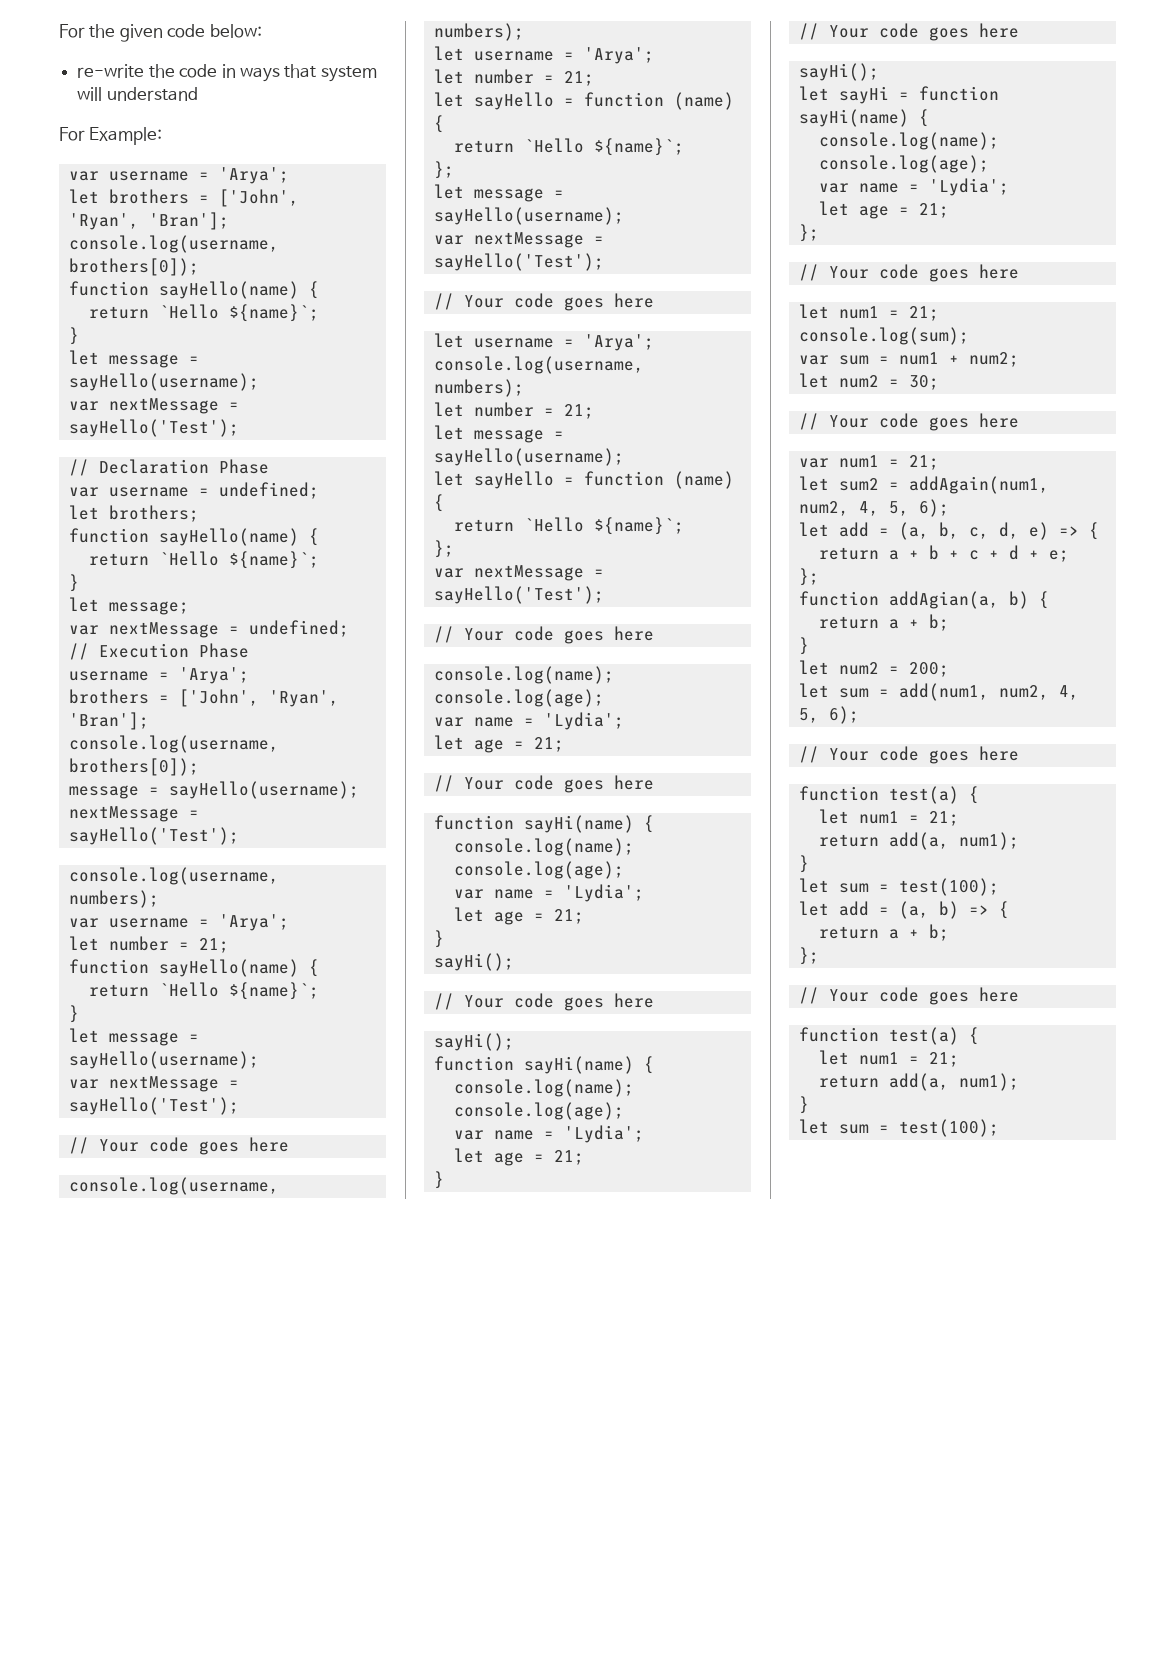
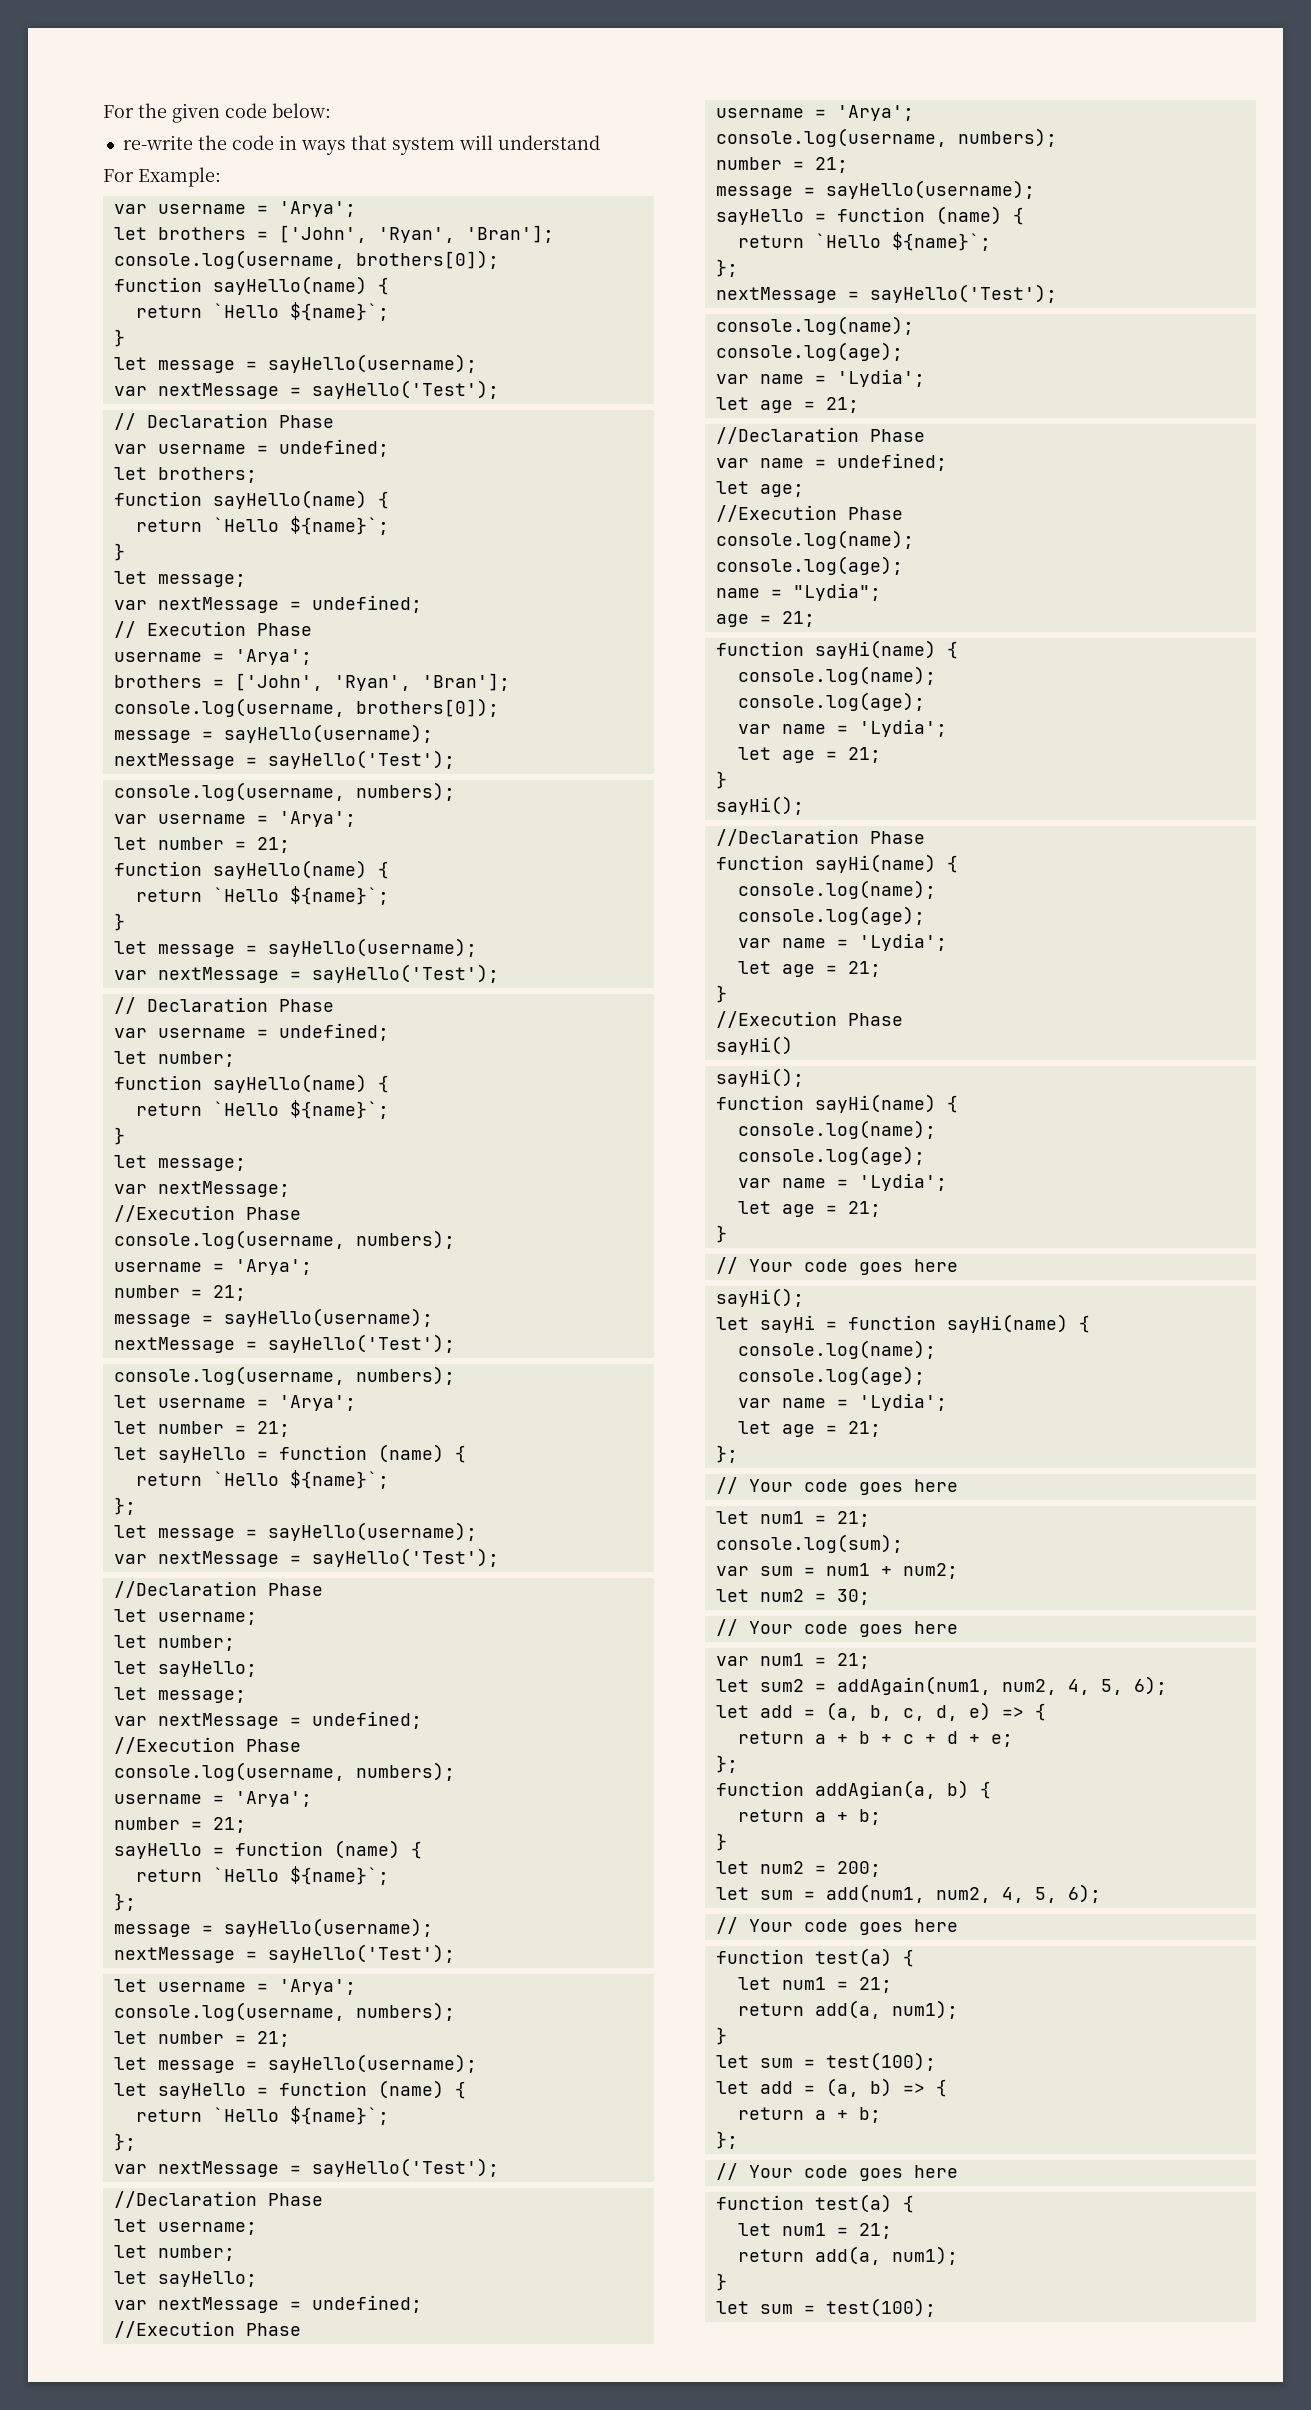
[98,1137,289,1155] Your code goes here -> [146,997,334,1012] [113,1023,389,1041] [113,1051,235,1067] [113,1074,389,1093] [135,1100,389,1119] [113,1127,125,1145] [113,1155,246,1171] [113,1181,290,1197] [113,1205,301,1222] [113,1230,455,1249] [113,1259,312,1275] [113,1285,246,1301] [113,1308,433,1327] [113,1334,455,1353] Declaration Phase // var username = undefined; // let number; // function sayHello(name) { // return `Hello ${name}`; // } // let message; // var nextMessage; // //Execution Phase // console.log(username, numbers); // username = 'Arya'; // number = 21; // message = sayHello(username); // nextMessage = sayHello('Test');
[433,293,654,311] // Your code goes here -> [113,1581,323,1598] [113,1609,257,1625] [113,1635,235,1651] [113,1661,257,1677] [113,1687,246,1703] [113,1711,422,1729] [113,1737,301,1754] [113,1762,455,1781] [113,1791,312,1807] [113,1817,246,1833] [113,1840,422,1859] [135,1866,389,1885] [113,1893,136,1911] [113,1918,433,1937] [113,1944,455,1963] //Declaration Phase // let username; // let number; // let sayHello; // let message; // var nextMessage = undefined; // //Execution Phase // console.log(username, numbers); // username = 'Arya'; // number = 21; // sayHello = function (name) { // return `Hello ${name}`; // }; // message = sayHello(username); // nextMessage = sayHello('Test');
[433,626,654,644] // Your code goes here -> [113,2191,323,2208] [113,2219,257,2235] [113,2245,235,2261] [113,2271,257,2287] [113,2295,422,2313] [113,2321,301,2338] [715,105,914,121] [715,128,1057,147] [715,157,848,173] [715,180,1035,199] [715,206,1024,225] [737,232,991,251] [715,259,738,277] [715,284,1057,303] //Declaration Phase // let username; // let number; // let sayHello; // var nextMessage = undefined; // //Execution Phase // username = 'Arya'; // console.log(username, numbers); // number = 21; // message = sayHello(username); // sayHello = function (name) { // return `Hello ${name}`; // }; // nextMessage = sayHello('Test');
[433,775,654,793] // Your code goes here -> [715,427,925,444] [715,453,947,471] [715,481,804,497] [715,505,903,522] [715,530,914,549] [715,556,903,575] [715,583,881,601] [715,611,815,627] //Declaration Phase // var name = undefined; // let age; // //Execution Phase // console.log(name); // console.log(age); // name = "Lydia"; // age = 21;
[433,993,654,1011] // Your code goes here -> [715,829,925,846] [715,854,958,873] [737,880,936,899] [737,906,925,925] [737,933,947,951] [737,961,881,977] [715,985,727,1003] [715,1011,903,1028] [715,1036,793,1055] //Declaration Phase // function sayHi(name) { // console.log(name); // console.log(age); // var name = 'Lydia'; // let age = 21; // } // //Execution Phase // sayHi()

